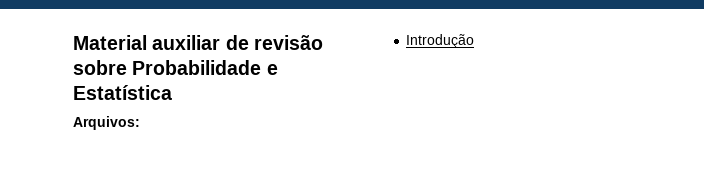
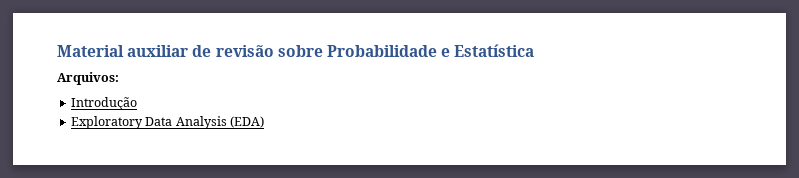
(475, 41) none -> [70,116,264,129] // Exploratory Data Analysis (EDA)

